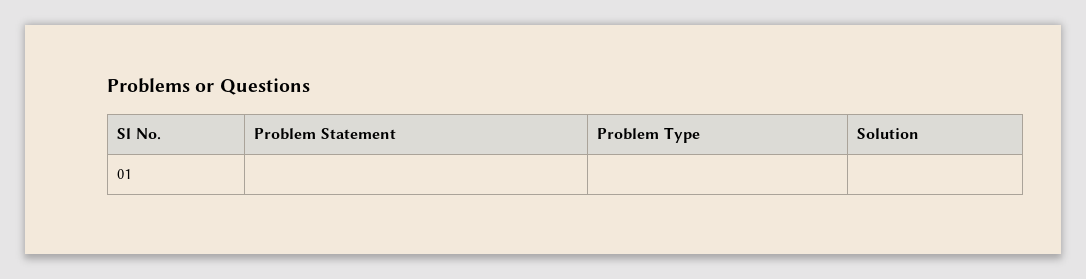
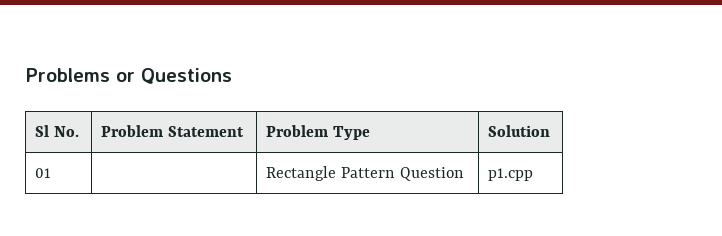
(132, 174) | -> [266,166,464,181] [488,168,534,181] Rectangle Pattern Question | p1.cpp

